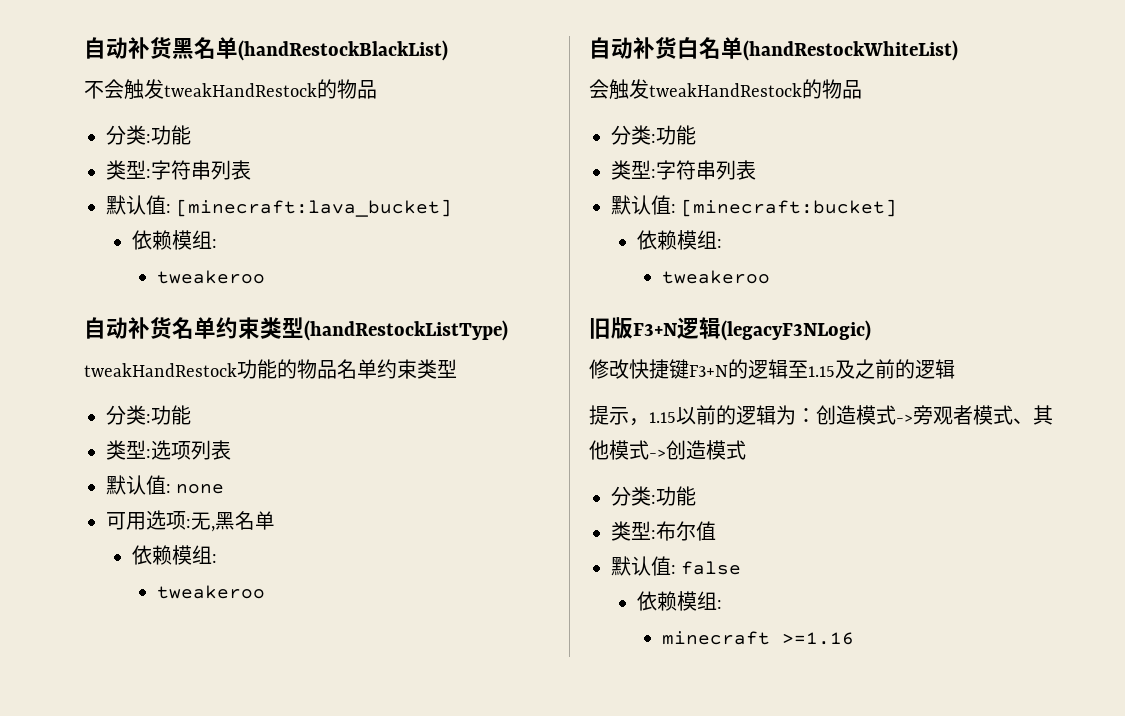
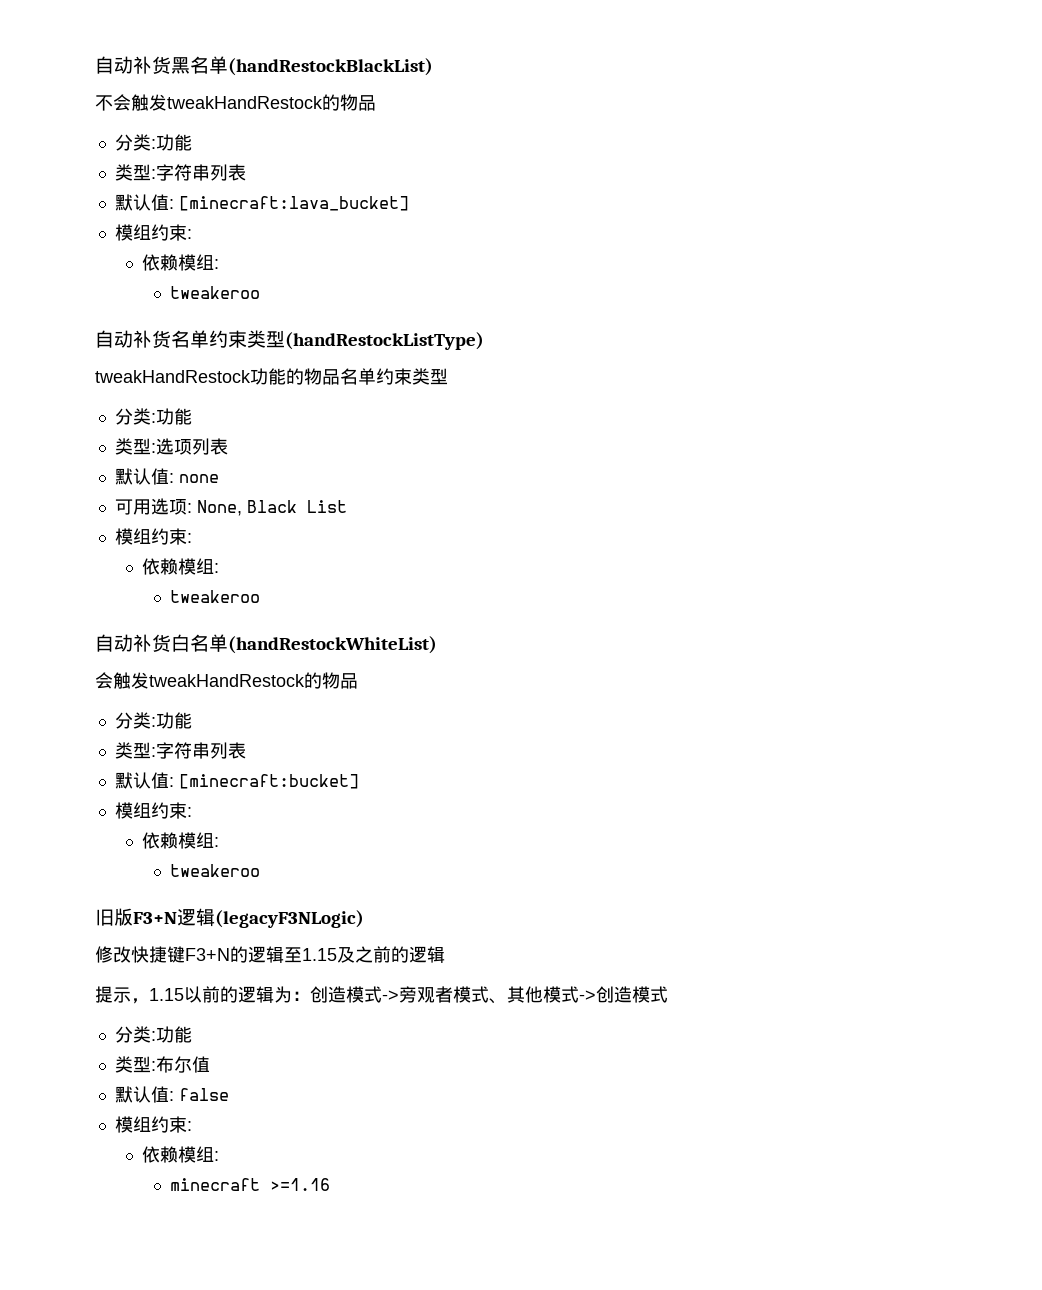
(453, 208) none -> [114,224,192,241] // 模组约束:
[191,511,275,532] 无,黑名单 -> [196,500,347,516] [114,528,192,545] None, Black List // 模组约束:
(898, 208) none -> [114,802,192,819] // 模组约束:
(742, 568) none -> [114,1116,192,1133] // 模组约束:

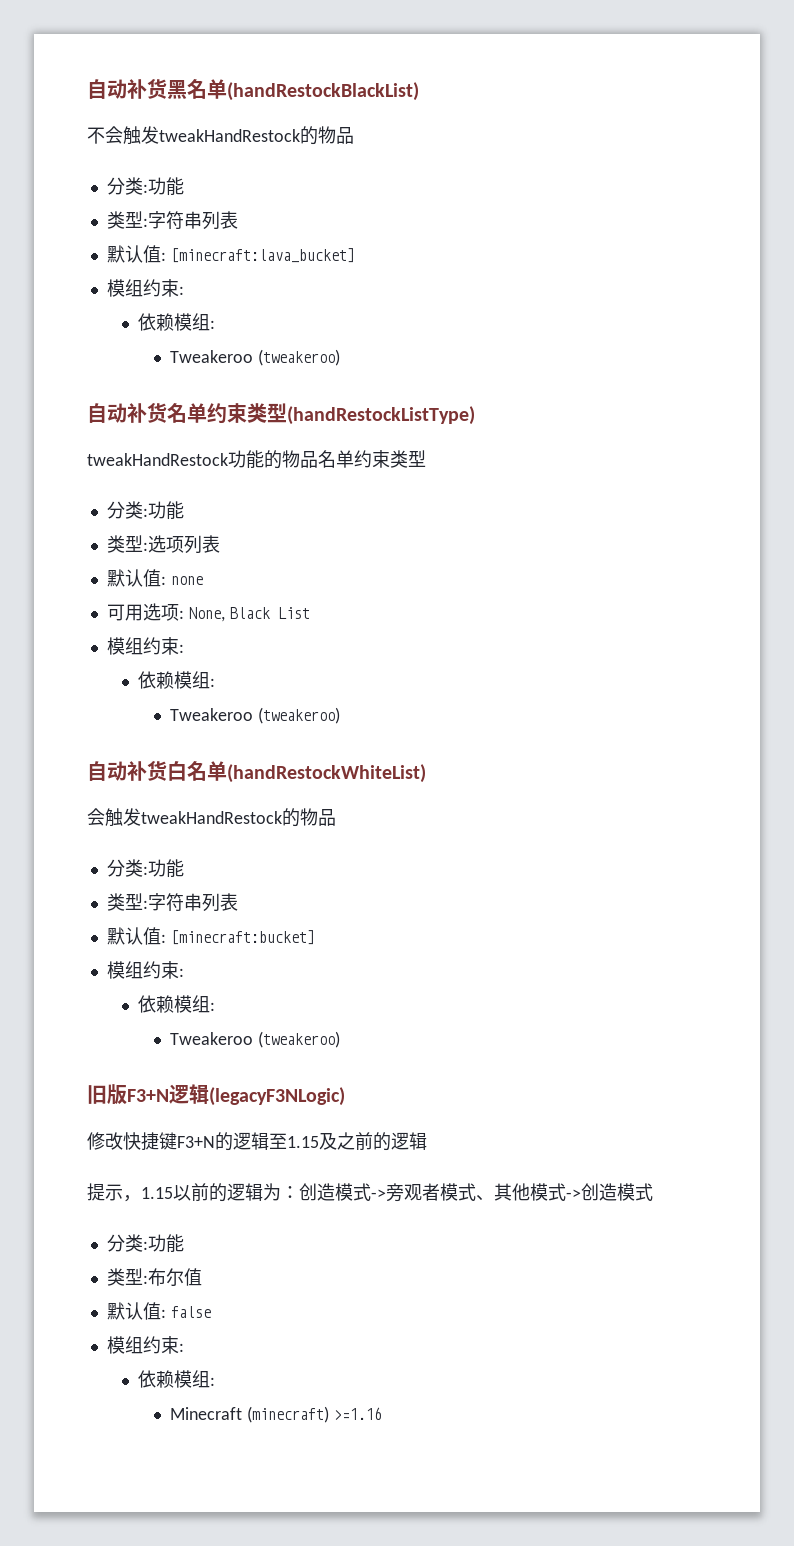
[169,286,260,299] tweakeroo -> [170,349,340,366] Tweakeroo (tweakeroo)
[169,590,260,603] tweakeroo -> [170,707,340,724] Tweakeroo (tweakeroo)
[169,864,260,877] tweakeroo -> [170,1031,340,1048] Tweakeroo (tweakeroo)
[169,1178,260,1191] minecraft -> [170,1406,329,1423] Minecraft (minecraft)

